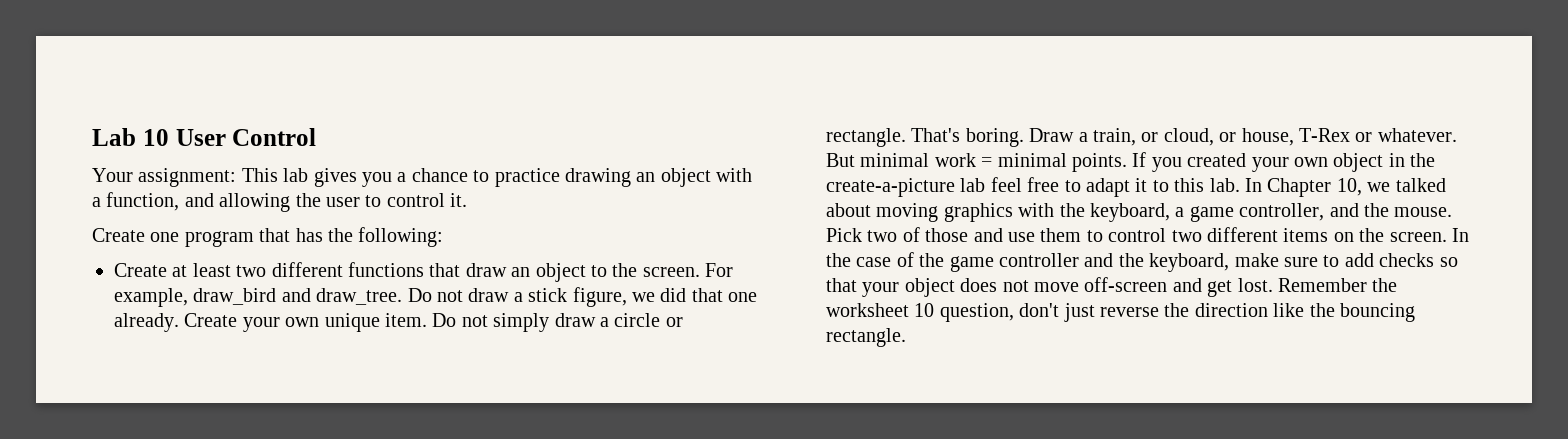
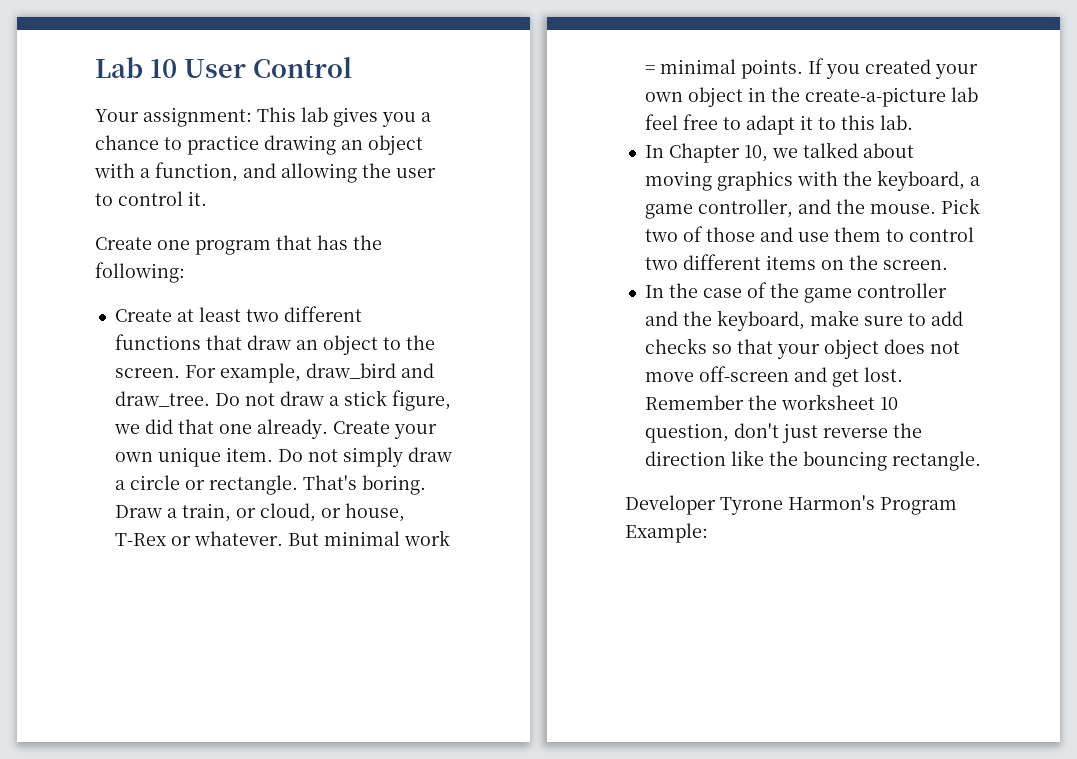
(1240, 185) none -> (913, 122) //
(1447, 237) none -> (948, 265) //
(906, 337) none -> [625,495,957,515] [625,523,708,543] // Developer Tyrone Harmon's Program Example:

